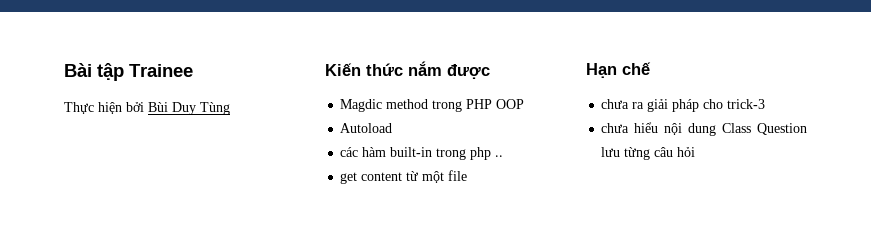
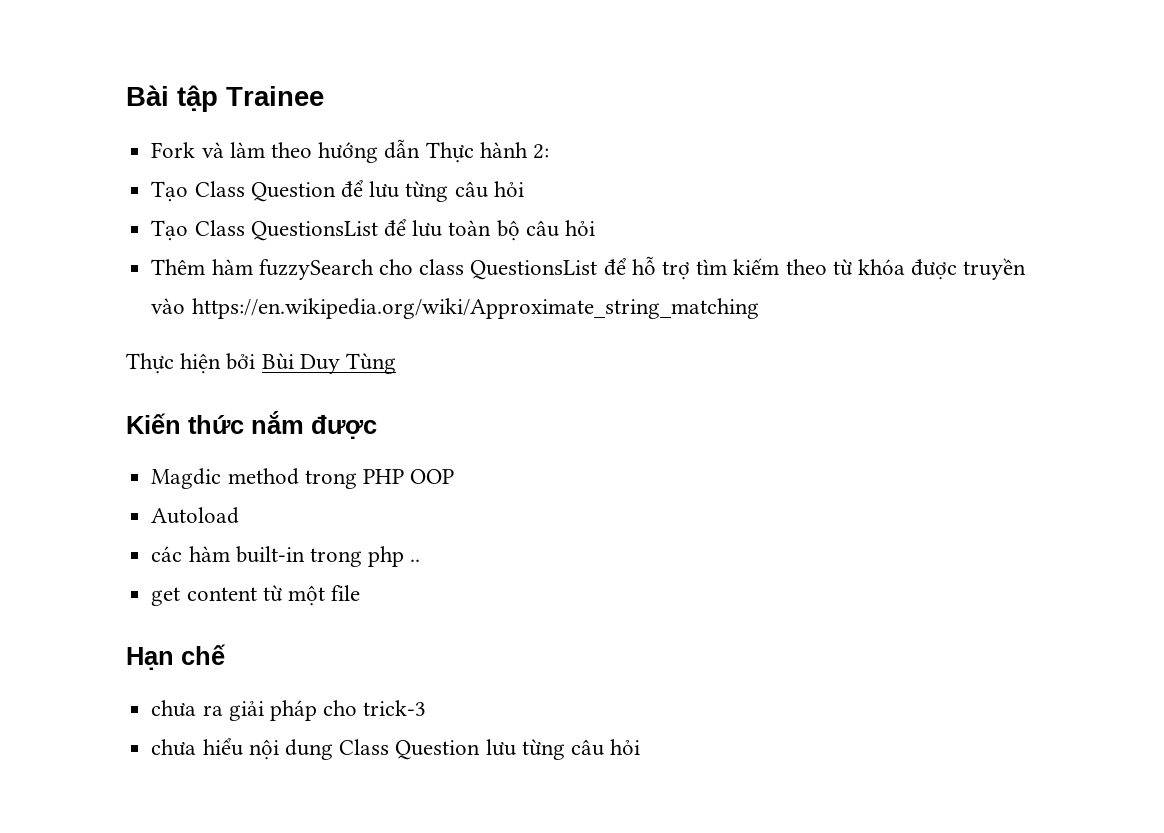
(193, 70) none -> [151,139,549,163] [151,180,524,202] [151,219,595,241] [151,256,1027,280] [151,298,759,319] // Fork và làm theo hướng dẫn Thực hành 2: // Tạo Class Question để lưu từng câu hỏi // Tạo Class QuestionsList để lưu toàn bộ câu hỏi // Thêm hàm fuzzySearch cho class QuestionsList để hỗ trợ tìm kiếm theo từ khóa được truyền vào https://en.wikipedia.org/wiki/Approximate_string_matching

